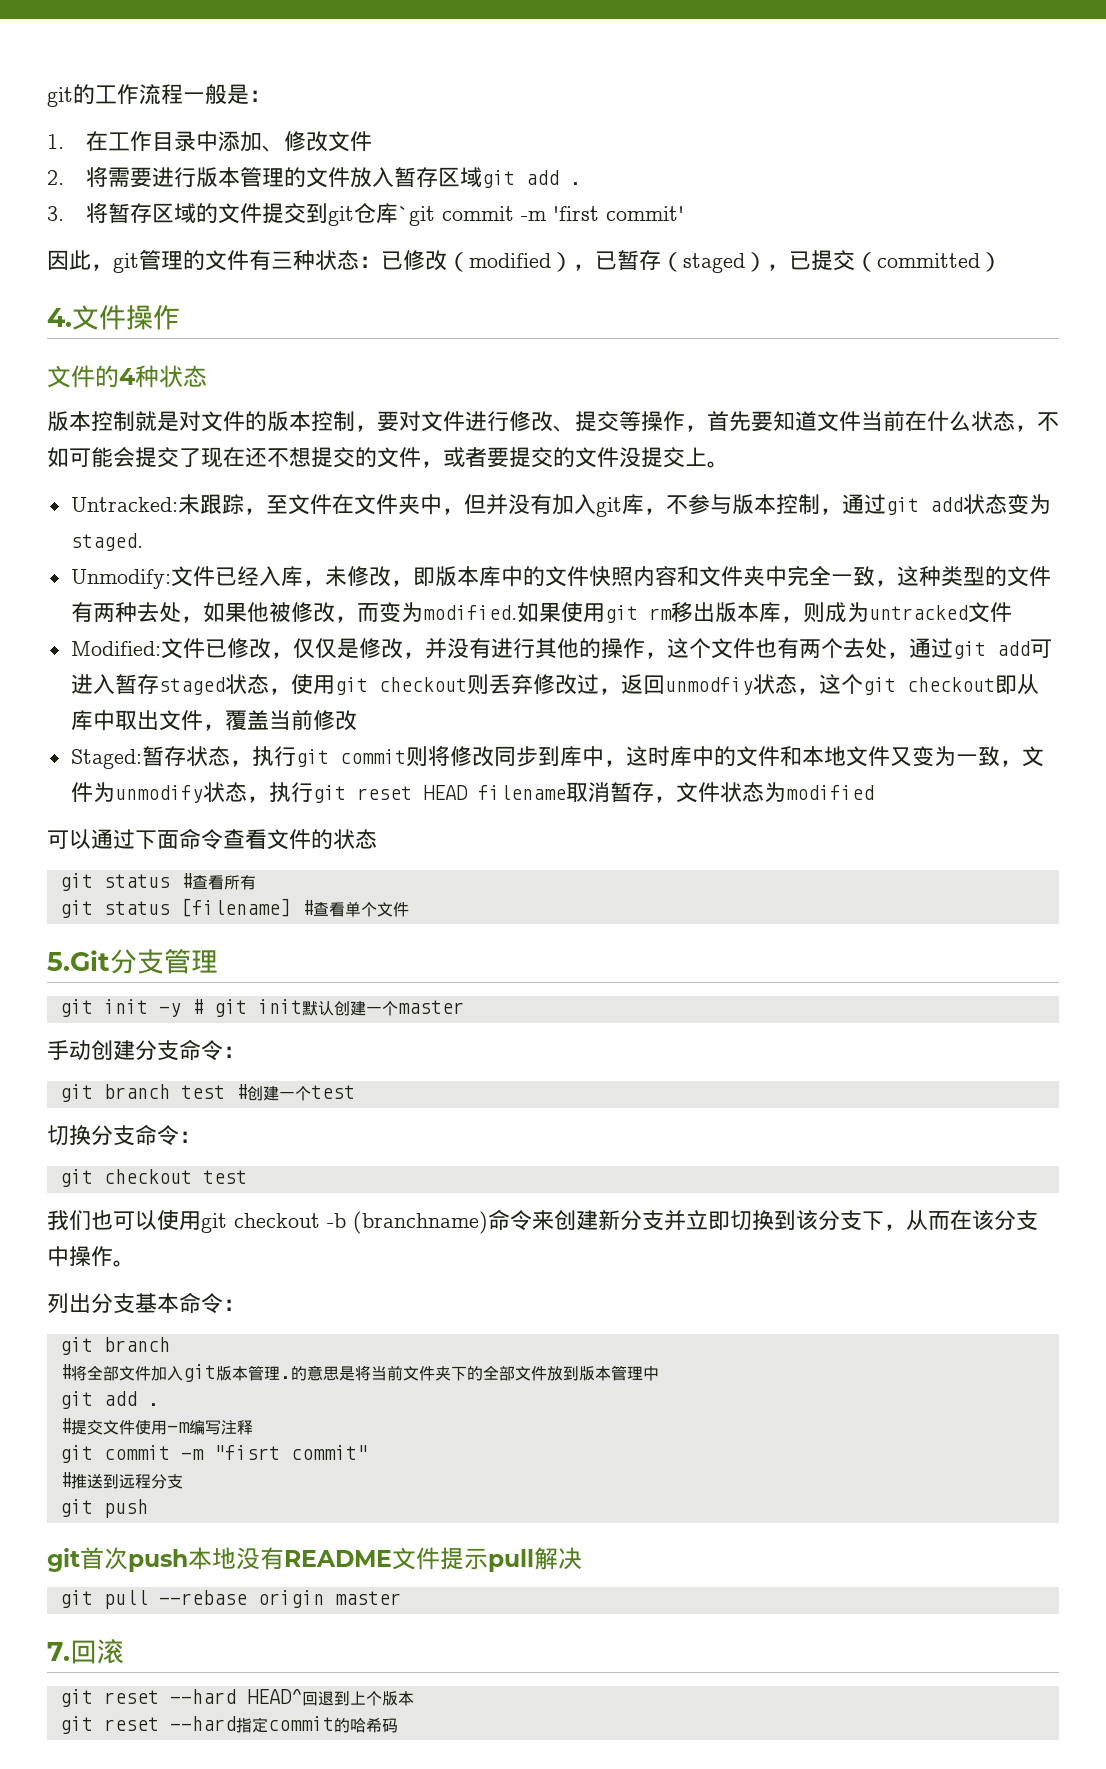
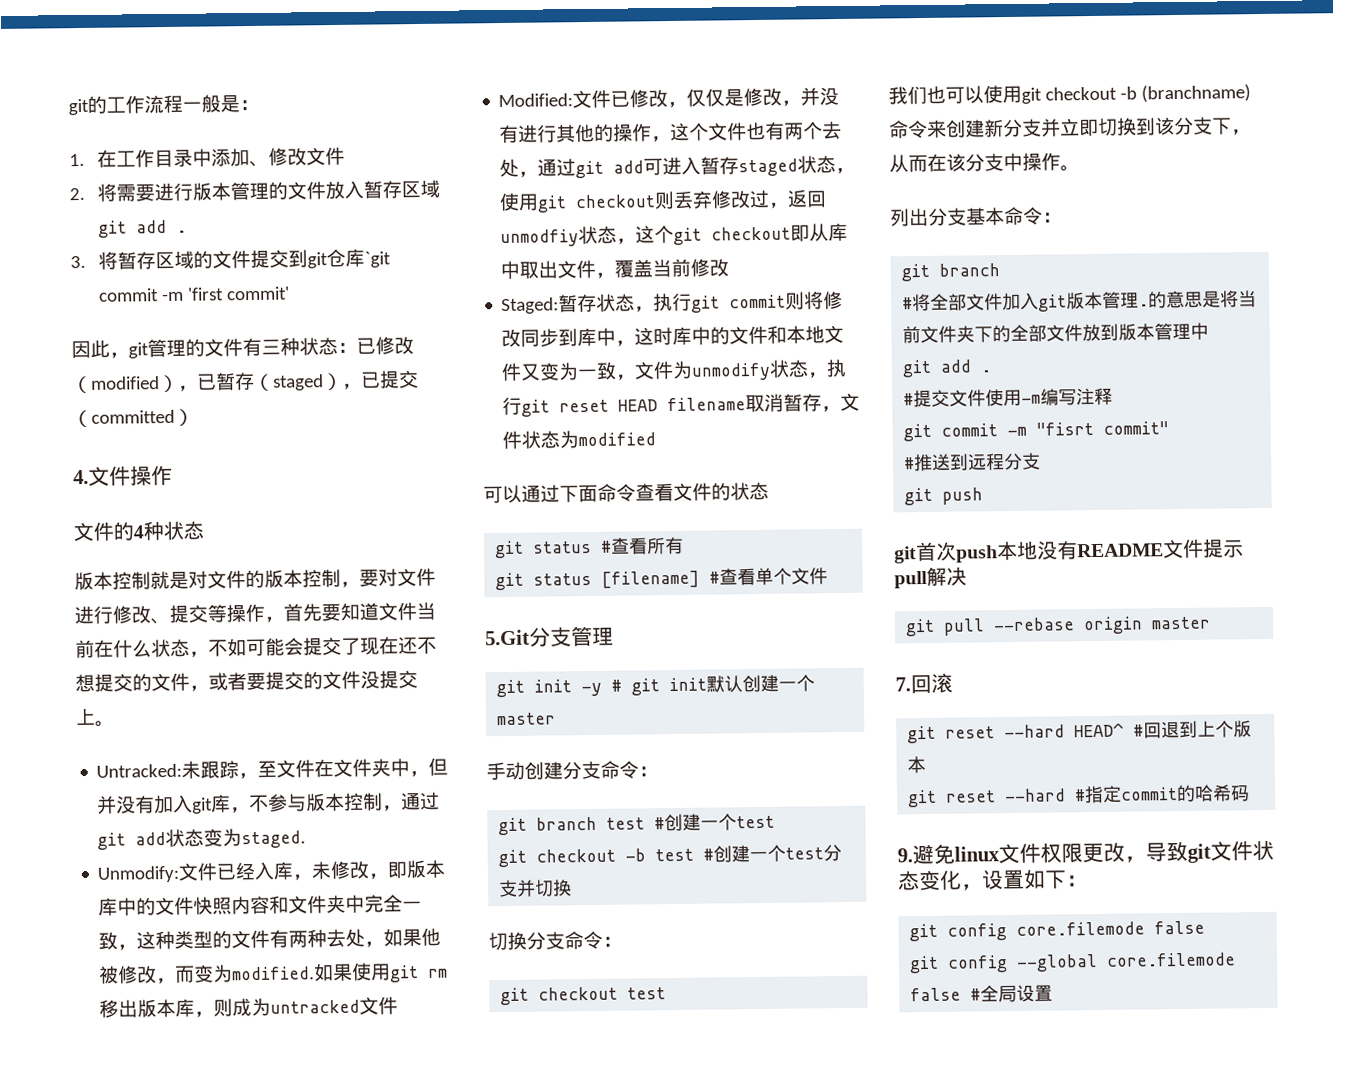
(355, 1092) none -> [498,844,843,868] [499,879,573,898] // git checkout -b test #创建一个test分支并切换
(302, 1696) none -> [1133,724,1145,737] #
(236, 1723) none -> [1074,789,1087,802] #
(398, 1725) none -> [897,840,1274,865] [897,869,1088,891] [909,920,1206,942] [909,952,1237,974] [910,984,1054,1003] // 9.避免linux文件权限更改，导致git文件状态变化，设置如下： // git config core.filemode false // git config --global core.filemode false #全局设置

